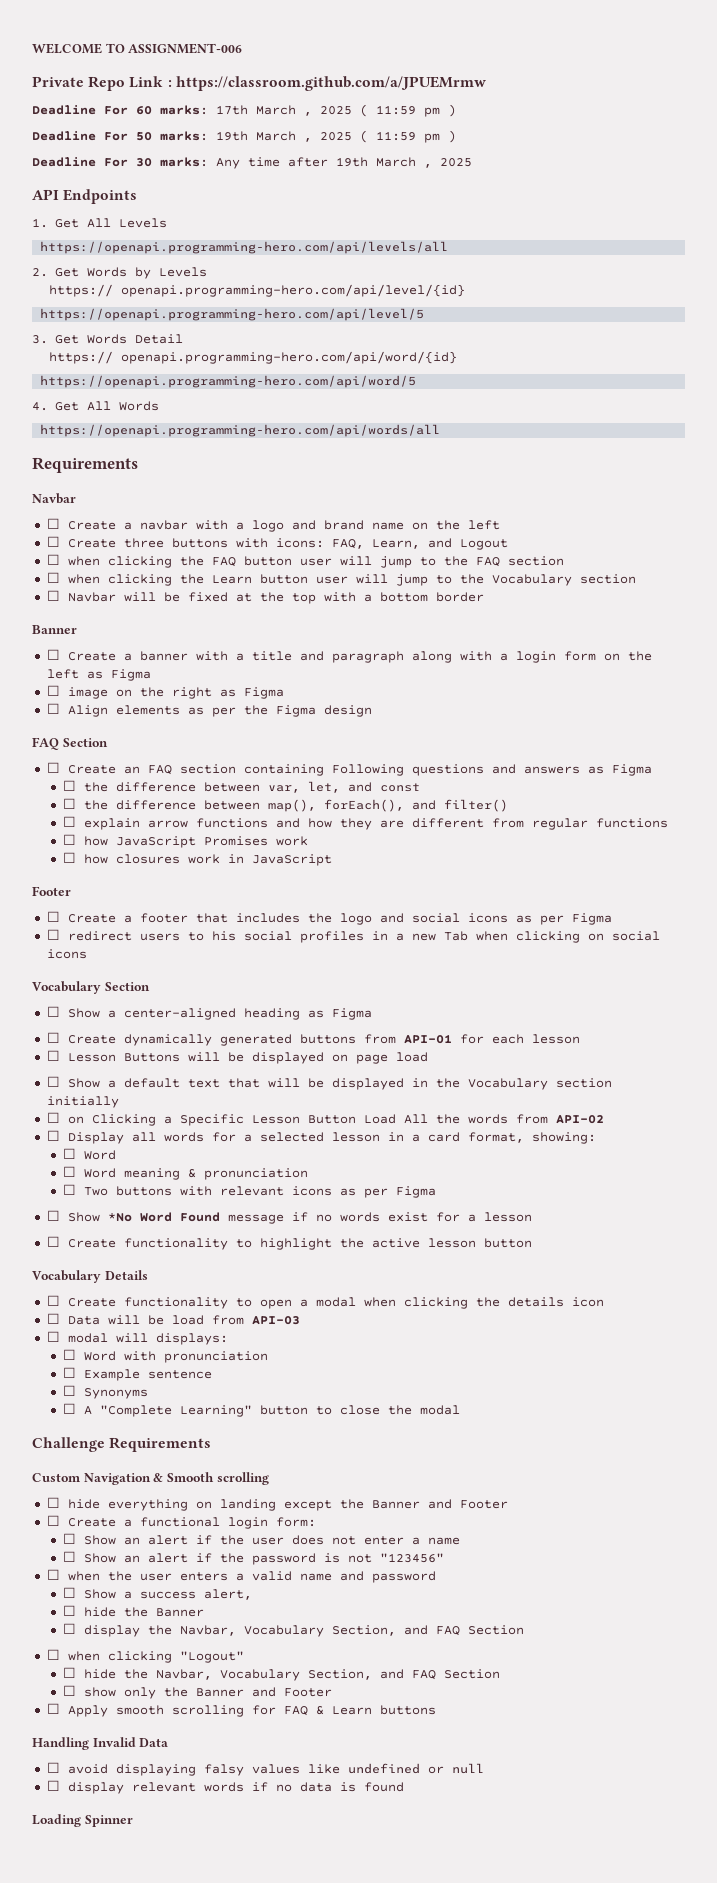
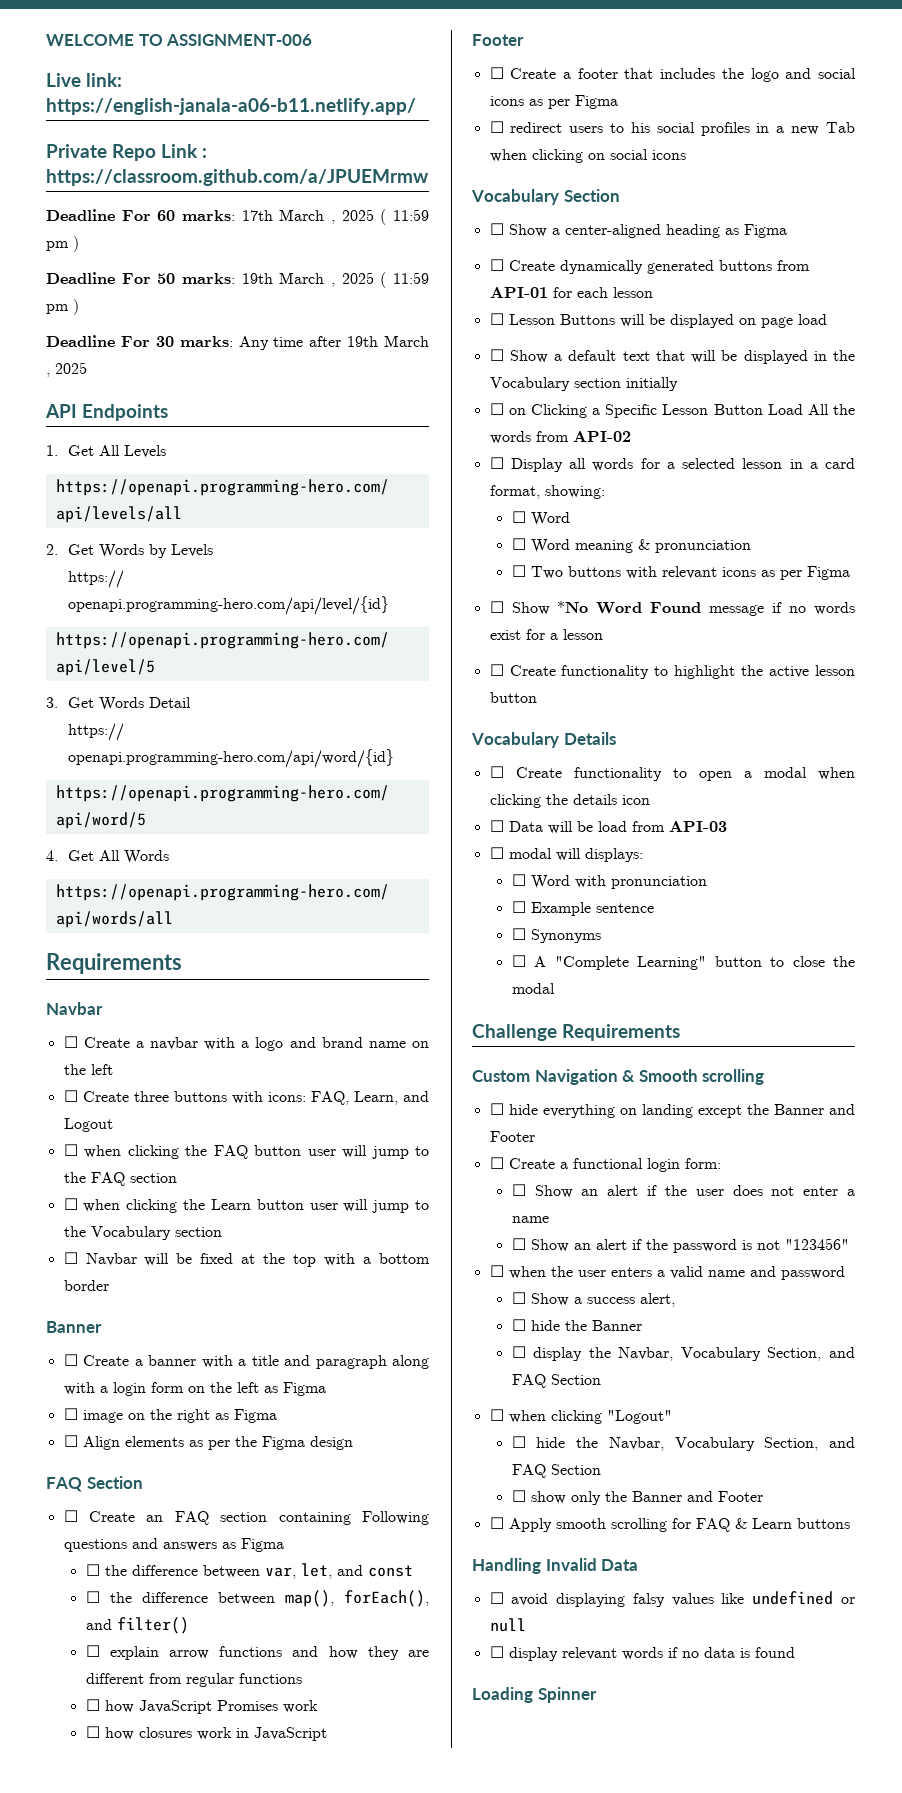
(243, 48) none -> [46,73,123,87] [46,98,416,115] // Live link: https://english-janala-a06-b11.netlify.app/

